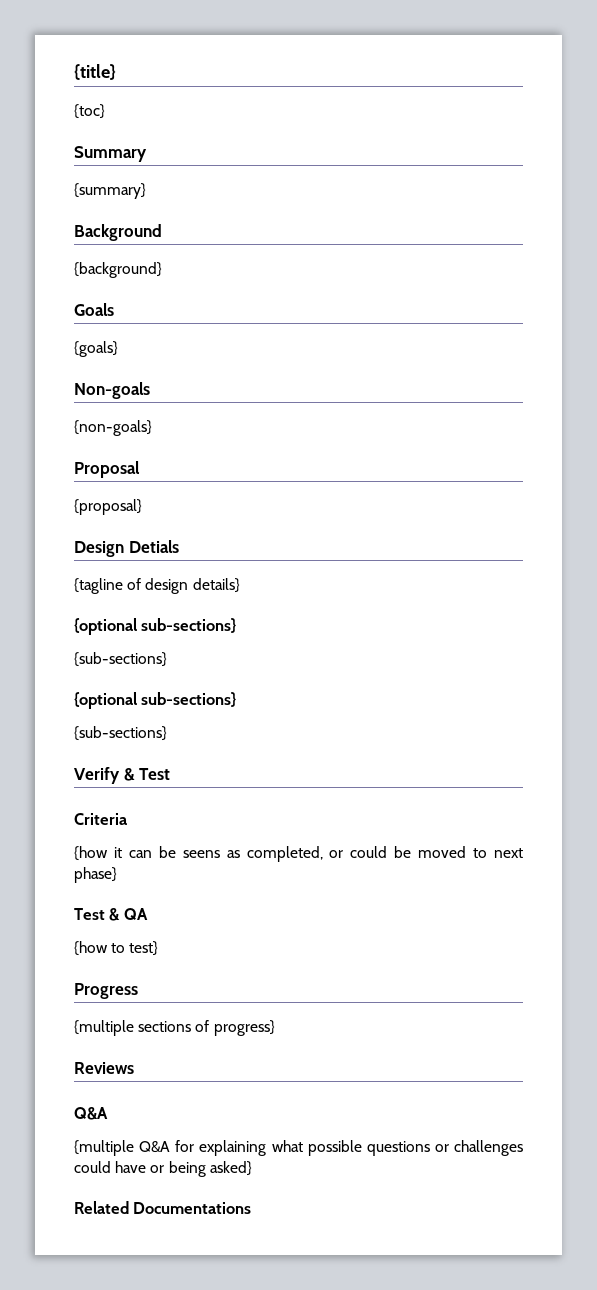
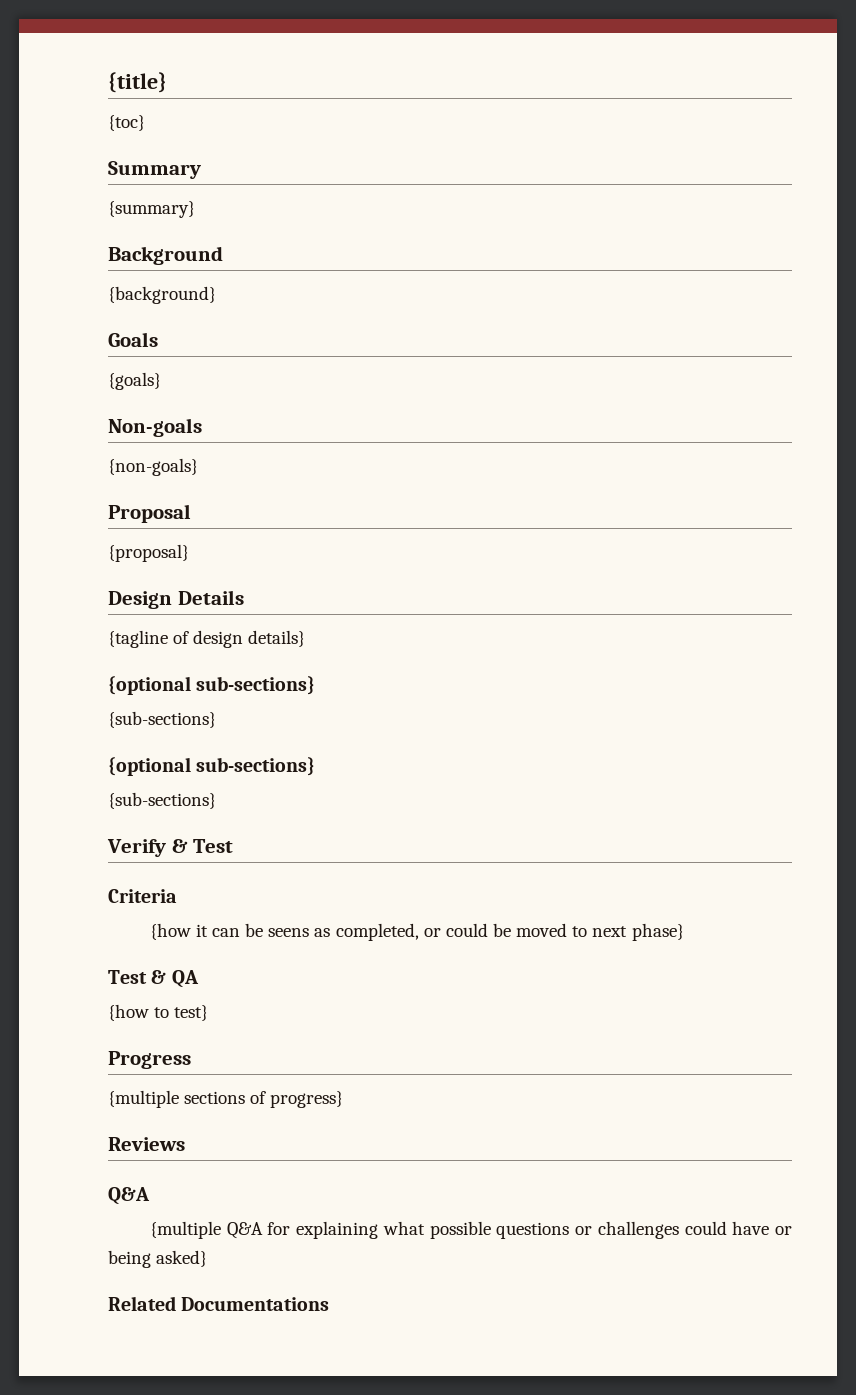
[128,540,179,553] Detials -> [177,590,244,605] Details

